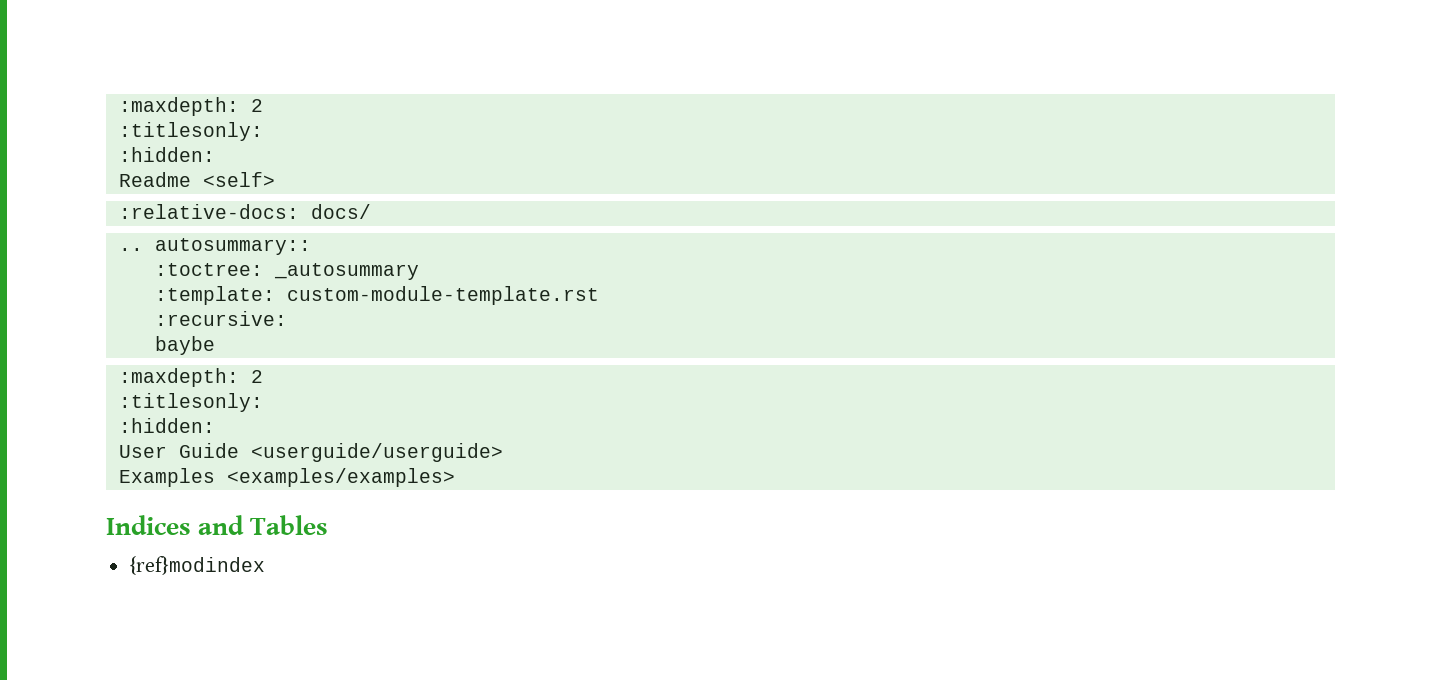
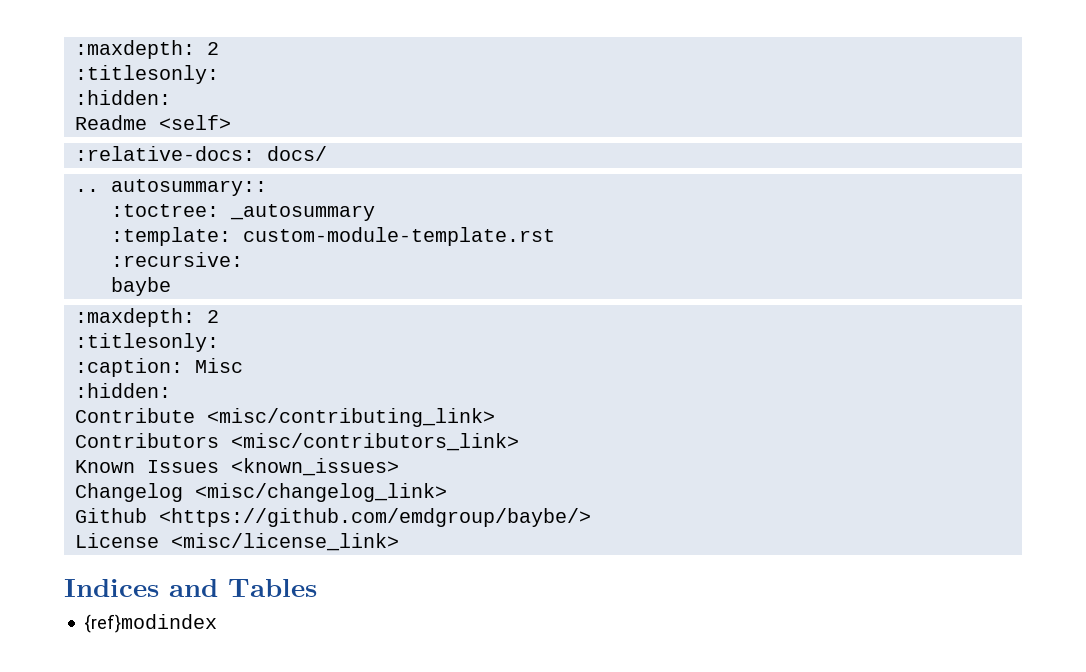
[118,418,215,433] [118,443,503,462] [118,468,455,487] // :hidden: // User Guide <userguide/userguide> // Examples <examples/examples> -> [75,358,244,377] [75,383,172,398] [75,408,496,427] [75,433,520,451] [75,458,400,476] [75,483,448,502] [75,508,592,527] [75,533,400,551] // :caption: Misc // :hidden: // Contribute <misc/contributing_link> // Contributors <misc/contributors_link> // Known Issues <known_issues> // Changelog <misc/changelog_link> // Github <https://github.com/emdgroup/baybe/> // License <misc/license_link>

